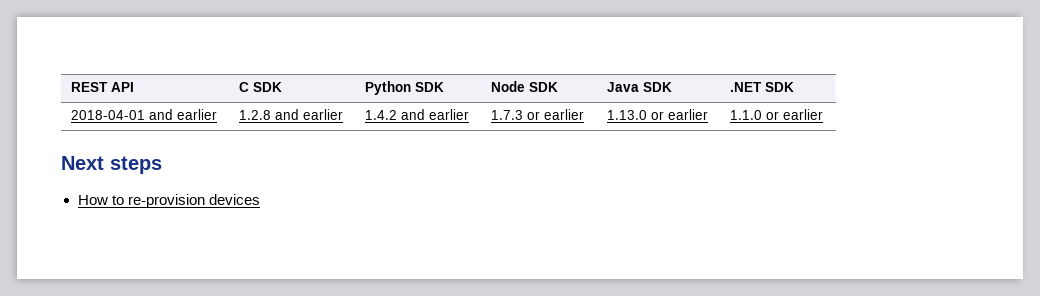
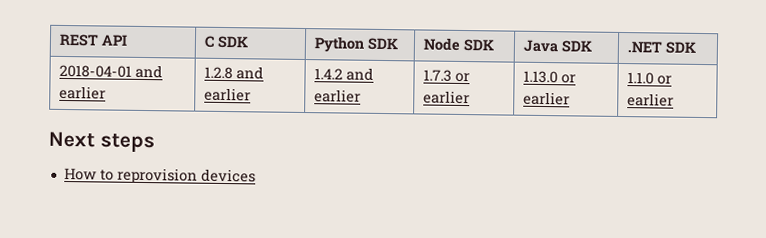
[127,194,205,208] re-provision -> [116,167,198,184] reprovision

